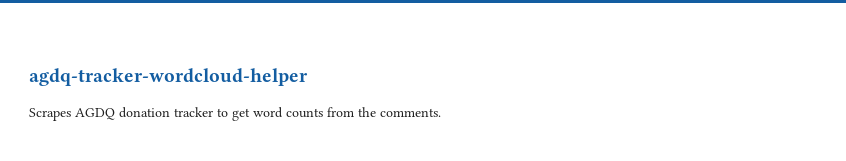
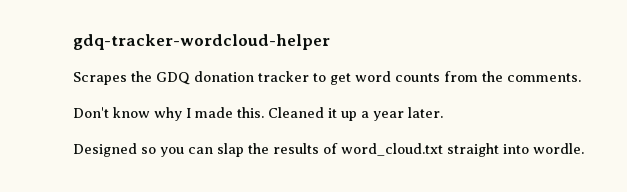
[29,68,308,86] agdq-tracker-wordcloud-helper -> [73,34,330,50] gdq-tracker-wordcloud-helper
[75,108,115,120] AGDQ -> [131,71,190,85] the GDQ
(441, 112) none -> [73,107,443,121] [73,143,584,157] // Don't know why I made this. Cleaned it up a year later. // Designed so you can slap the results of word_cloud.txt straight into wordle.

